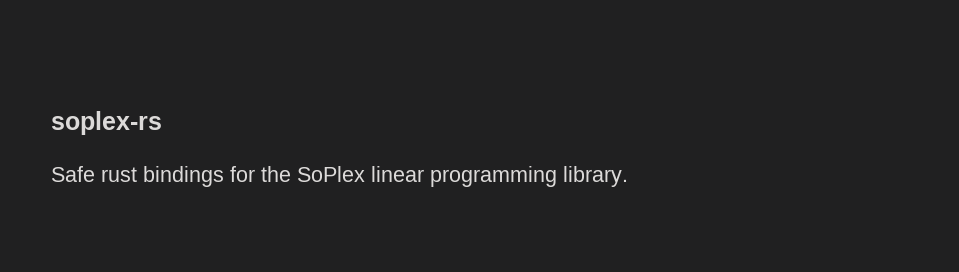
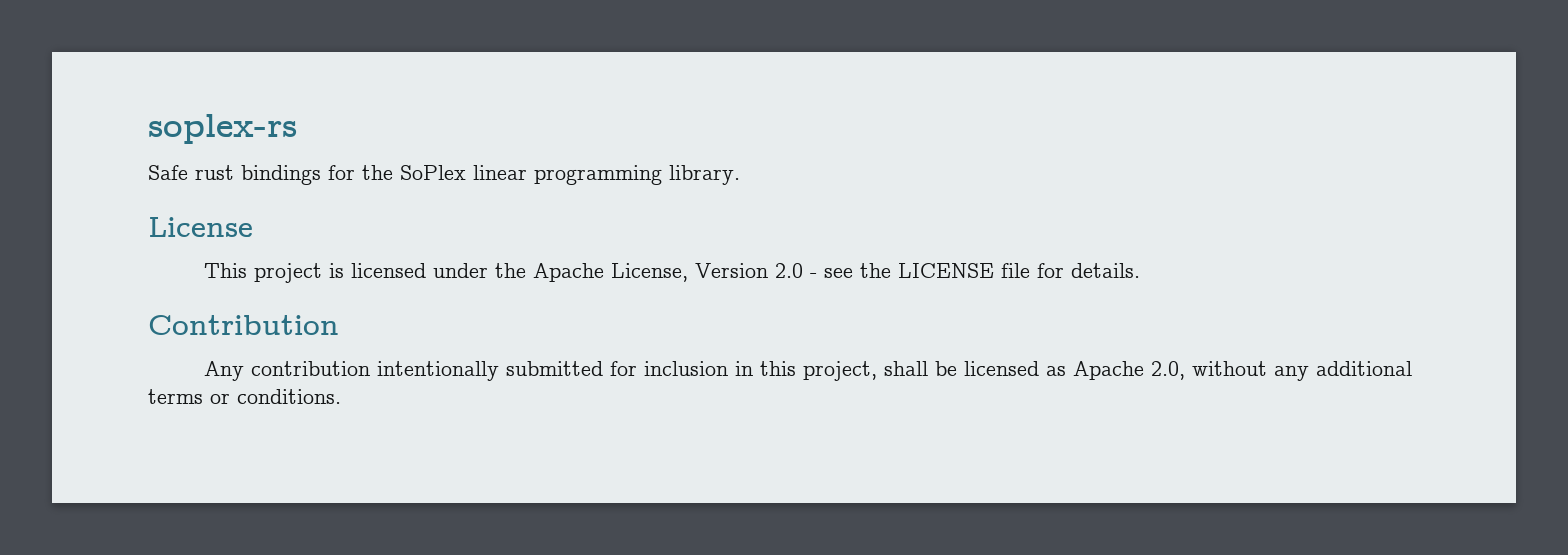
(628, 176) none -> [148,217,253,237] [203,263,1140,283] [148,315,339,335] [203,361,1412,381] [148,389,341,404] // License // This project is licensed under the Apache License, Version 2.0 - see the LICENSE file for details. // Contribution // Any contribution intentionally submitted for inclusion in this project, shall be licensed as Apache 2.0, without any additional terms or conditions.

